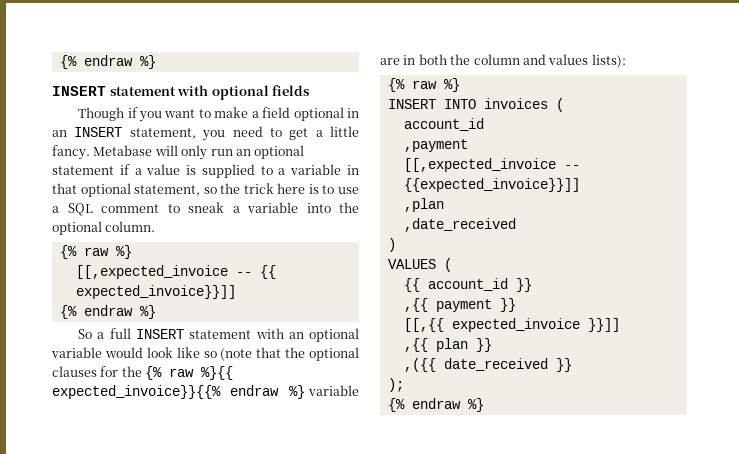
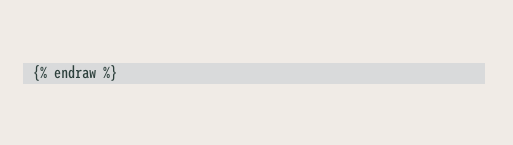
[59,55,156,69] [52,85,311,100] [78,107,359,122] [52,126,359,141] [52,145,305,160] [52,164,359,178] [52,183,359,197] [52,202,359,216] [52,221,156,235] [59,245,132,259] [75,265,276,279] [75,285,236,299] [59,305,156,319] [78,328,359,342] [51,347,359,361] [52,366,234,380] [52,385,359,399] [380,54,626,68] [387,78,460,92] [387,98,564,112] [403,118,484,131] [403,139,468,152] [403,158,580,172] [403,178,580,192] [403,198,444,212] [403,218,516,232] [387,238,396,252] [387,258,452,272] [403,278,532,292] [403,298,516,312] [403,318,620,332] [403,338,492,352] [403,358,572,372] [387,378,404,392] [387,398,484,412] {% endraw %} // INSERT statement with optional fields // Though if you want to make a field optional in an INSERT statement, you need to get a little fancy. Metabase will only run an optional statement if a value is supplied to a variable in that optional statement, so the trick here is to use a SQL comment to sneak a variable into the optional column. // {% raw %} // [[,expected_invoice -- {{ expected_invoice}}]] // {% endraw %} // So a full INSERT statement with an optional variable would look like so (note that the optional clauses for the {% raw %}{{ expected_invoice}}{{% endraw %} variable are in both the column and values lists): // {% raw %} // INSERT INTO invoices ( // account_id // ,payment // [[,expected_invoice -- {{expected_invoice}}]] // ,plan // ,date_received // ) // VALUES ( // {{ account_id }} // ,{{ payment }} // [[,{{ expected_invoice }}]] // ,{{ plan }} // ,({{ date_received }} // ); // {% endraw %} -> [32,65,117,81] {% endraw %}

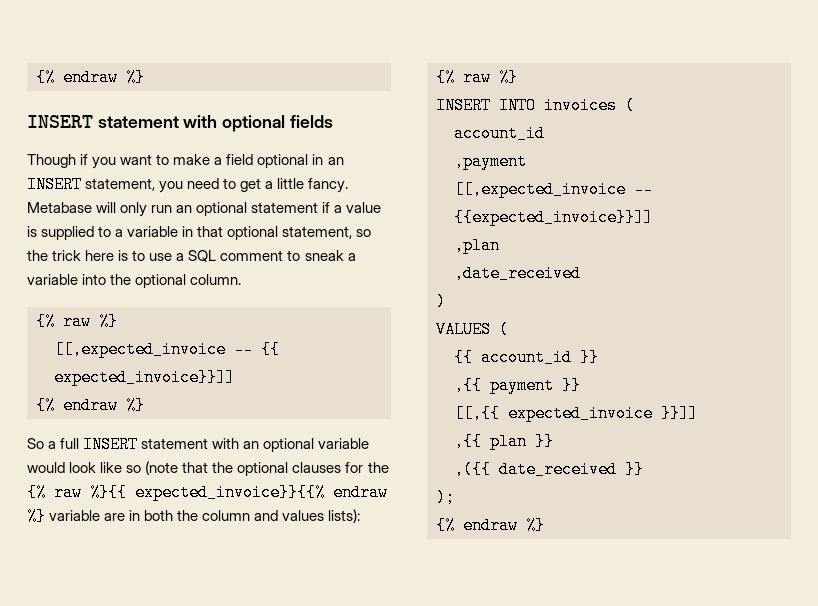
[32,65,117,81] {% endraw %} -> [36,69,145,86] [27,115,333,132] [27,154,344,169] [27,176,349,193] [27,202,382,217] [27,226,372,240] [27,250,356,262] [27,274,242,288] [36,313,118,330] [54,341,280,358] [54,369,235,386] [36,397,145,414] [27,436,370,453] [27,461,389,476] [27,484,388,501] [27,508,361,525] [436,69,518,86] [436,97,635,114] [454,125,545,142] [454,153,527,170] [454,181,653,198] [454,209,653,226] [454,237,500,254] [454,265,581,282] [436,293,446,310] [436,321,509,338] [454,349,599,366] [454,377,581,394] [454,405,698,422] [454,433,554,450] [454,461,644,478] [436,489,455,506] [436,517,545,534] {% endraw %} // INSERT statement with optional fields // Though if you want to make a field optional in an INSERT statement, you need to get a little fancy. Metabase will only run an optional statement if a value is supplied to a variable in that optional statement, so the trick here is to use a SQL comment to sneak a variable into the optional column. // {% raw %} // [[,expected_invoice -- {{ expected_invoice}}]] // {% endraw %} // So a full INSERT statement with an optional variable would look like so (note that the optional clauses for the {% raw %}{{ expected_invoice}}{{% endraw %} variable are in both the column and values lists): // {% raw %} // INSERT INTO invoices ( // account_id // ,payment // [[,expected_invoice -- {{expected_invoice}}]] // ,plan // ,date_received // ) // VALUES ( // {{ account_id }} // ,{{ payment }} // [[,{{ expected_invoice }}]] // ,{{ plan }} // ,({{ date_received }} // ); // {% endraw %}

